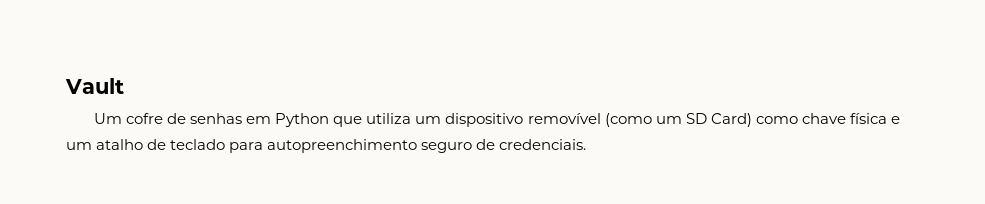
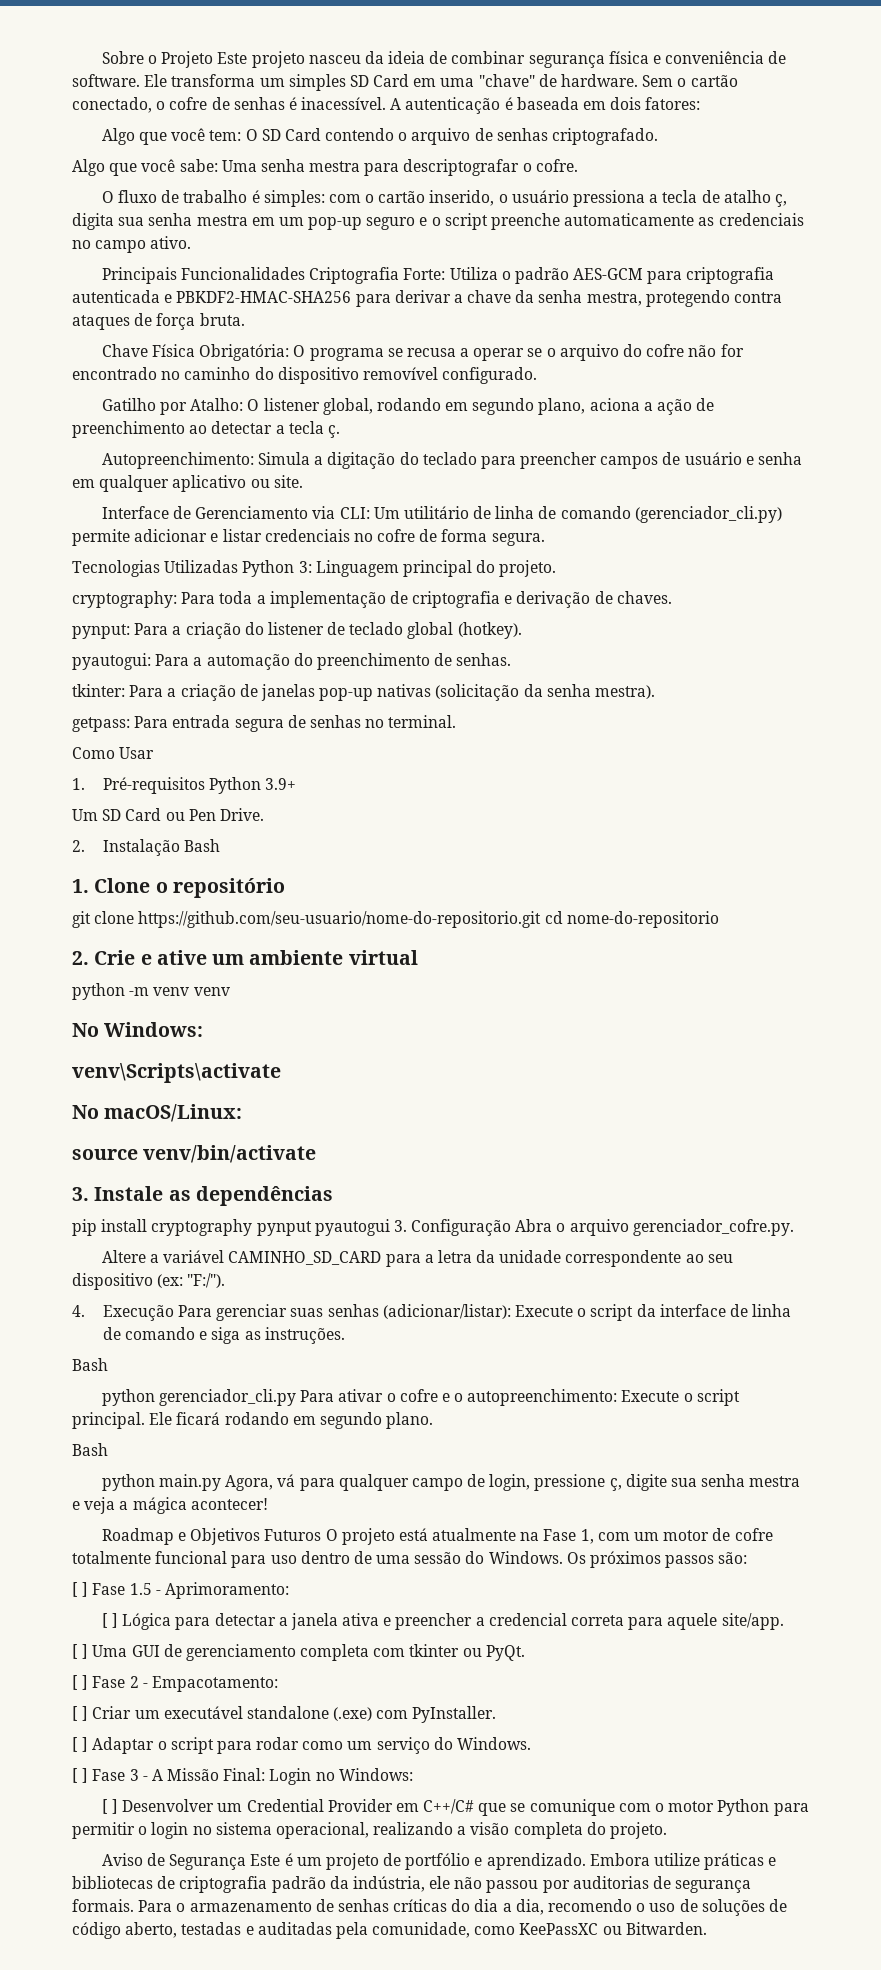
[65,78,124,94] [94,113,900,127] [66,139,587,153] Vault // Um cofre de senhas em Python que utiliza um dispositivo removível (como um SD Card) como chave física e um atalho de teclado para autopreenchimento seguro de credenciais. -> [101,51,787,68] [72,74,738,91] [72,97,701,114] [101,128,659,145] [72,159,578,176] [101,190,787,207] [72,213,804,230] [72,236,192,253] [101,267,775,284] [72,290,783,307] [72,313,245,330] [101,344,744,361] [72,367,538,384] [101,398,715,415] [72,421,340,438] [101,452,803,469] [72,475,303,492] [101,506,782,523] [72,529,545,546] [72,560,557,577] [72,591,672,608] [72,622,522,639] [72,653,512,670] [72,684,656,701] [72,715,457,732] [72,747,155,759] [72,777,297,794] [72,808,264,821] [72,839,221,856] [72,878,285,898] [72,911,719,928] [72,950,418,965] [72,983,230,1000] [72,1022,204,1037] [72,1063,281,1083] [72,1104,243,1122] [72,1145,317,1163] [72,1186,333,1206] [72,1219,794,1236] [101,1250,733,1267] [72,1273,226,1290] [72,1304,792,1321] [102,1327,345,1344] [72,1358,108,1371] [101,1389,740,1406] [72,1412,434,1429] [72,1443,108,1456] [101,1474,801,1491] [72,1497,268,1514] [101,1528,773,1545] [72,1551,748,1568] [72,1582,289,1599] [101,1613,784,1630] [72,1644,525,1661] [72,1675,278,1692] [72,1706,497,1723] [72,1737,532,1754] [72,1768,413,1785] [101,1799,809,1816] [72,1822,668,1839] [101,1853,777,1870] [72,1876,752,1893] [72,1899,787,1916] [72,1922,707,1939] Sobre o Projeto Este projeto nasceu da ideia de combinar segurança física e conveniência de software. Ele transforma um simples SD Card em uma "chave" de hardware. Sem o cartão conectado, o cofre de senhas é inacessível. A autenticação é baseada em dois fatores: // Algo que você tem: O SD Card contendo o arquivo de senhas criptografado. // Algo que você sabe: Uma senha mestra para descriptografar o cofre. // O fluxo de trabalho é simples: com o cartão inserido, o usuário pressiona a tecla de atalho ç, digita sua senha mestra em um pop-up seguro e o script preenche automaticamente as credenciais no campo ativo. // Principais Funcionalidades Criptografia Forte: Utiliza o padrão AES-GCM para criptografia autenticada e PBKDF2-HMAC-SHA256 para derivar a chave da senha mestra, protegendo contra ataques de força bruta. // Chave Física Obrigatória: O programa se recusa a operar se o arquivo do cofre não for encontrado no caminho do dispositivo removível configurado. // Gatilho por Atalho: O listener global, rodando em segundo plano, aciona a ação de preenchimento ao detectar a tecla ç. // Autopreenchimento: Simula a digitação do teclado para preencher campos de usuário e senha em qualquer aplicativo ou site. // Interface de Gerenciamento via CLI: Um utilitário de linha de comando (gerenciador_cli.py) permite adicionar e listar credenciais no cofre de forma segura. // Tecnologias Utilizadas Python 3: Linguagem principal do projeto. // cryptography: Para toda a implementação de criptografia e derivação de chaves. // pynput: Para a criação do listener de teclado global (hotkey). // pyautogui: Para a automação do preenchimento de senhas. // tkinter: Para a criação de janelas pop-up nativas (solicitação da senha mestra). // getpass: Para entrada segura de senhas no terminal. // Como Usar // 1. Pré-requisitos Python 3.9+ // Um SD Card ou Pen Drive. // 2. Instalação Bash // 1. Clone o repositório // git clone https://github.com/seu-usuario/nome-do-repositorio.git cd nome-do-repositorio // 2. Crie e ative um ambiente virtual // python -m venv venv // No Windows: // venv\Scripts\activate // No macOS/Linux: // source venv/bin/activate // 3. Instale as dependências // pip install cryptography pynput pyautogui 3. Configuração Abra o arquivo gerenciador_cofre.py. // Altere a variável CAMINHO_SD_CARD para a letra da unidade correspondente ao seu dispositivo (ex: "F:/"). // 4. Execução Para gerenciar suas senhas (adicionar/listar): Execute o script da interface de linha de comando e siga as instruções. // Bash // python gerenciador_cli.py Para ativar o cofre e o autopreenchimento: Execute o script principal. Ele ficará rodando em segundo plano. // Bash // python main.py Agora, vá para qualquer campo de login, pressione ç, digite sua senha mestra e veja a mágica acontecer! // Roadmap e Objetivos Futuros O projeto está atualmente na Fase 1, com um motor de cofre totalmente funcional para uso dentro de uma sessão do Windows. Os próximos passos são: // [ ] Fase 1.5 - Aprimoramento: // [ ] Lógica para detectar a janela ativa e preencher a credencial correta para aquele site/app. // [ ] Uma GUI de gerenciamento completa com tkinter ou PyQt. // [ ] Fase 2 - Empacotamento: // [ ] Criar um executável standalone (.exe) com PyInstaller. // [ ] Adaptar o script para rodar como um serviço do Windows. // [ ] Fase 3 - A Missão Final: Login no Windows: // [ ] Desenvolver um Credential Provider em C++/C# que se comunique com o motor Python para permitir o login no sistema operacional, realizando a visão completa do projeto. // Aviso de Segurança Este é um projeto de portfólio e aprendizado. Embora utilize práticas e bibliotecas de criptografia padrão da indústria, ele não passou por auditorias de segurança formais. Para o armazenamento de senhas críticas do dia a dia, recomendo o uso de soluções de código aberto, testadas e auditadas pela comunidade, como KeePassXC ou Bitwarden.

